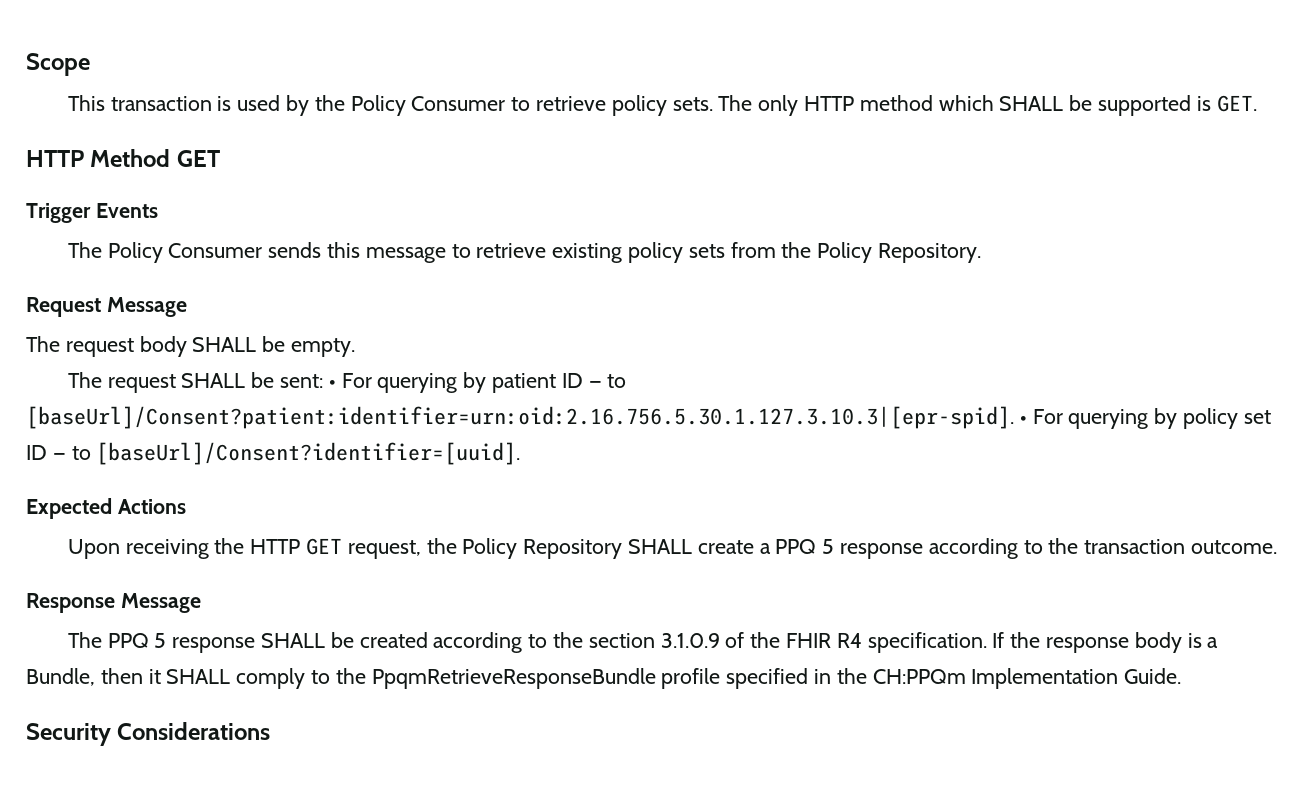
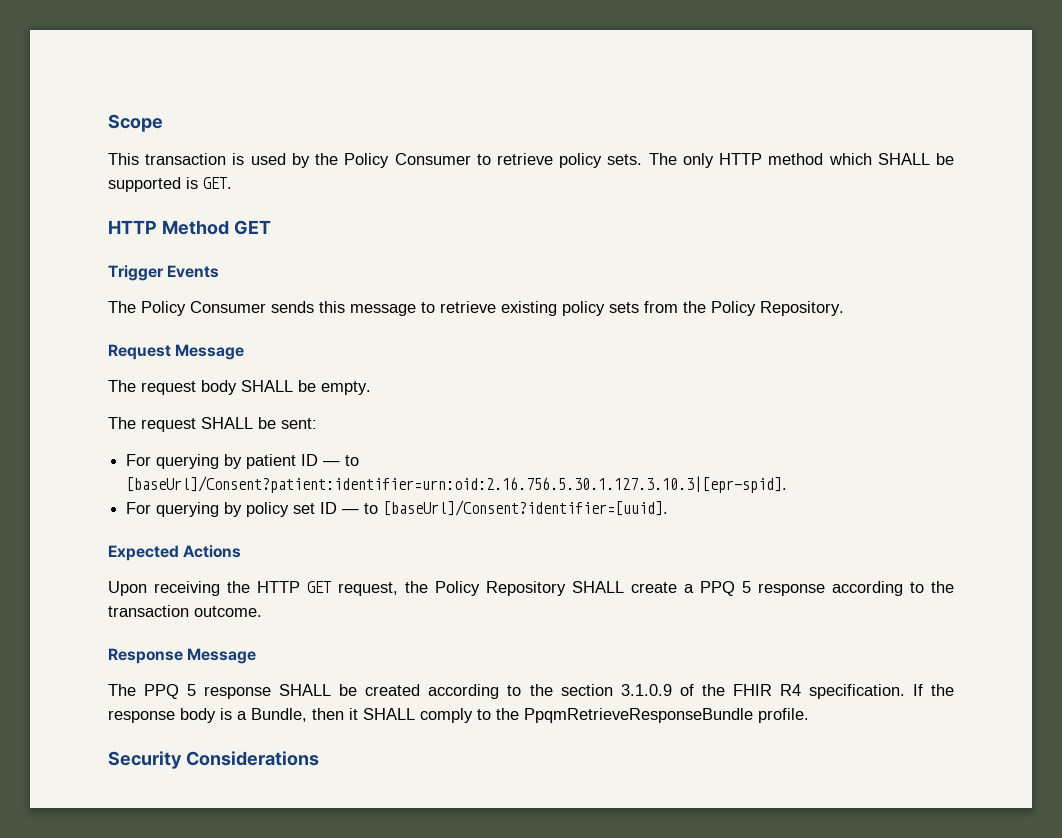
[328,380,336,388] • -> (317, 423) //
[1019,416,1027,424] • -> (788, 484) //
[661,668,1182,689] profile specified in the CH:PPQm Implementation Guide. -> [758,708,809,723] profile.

